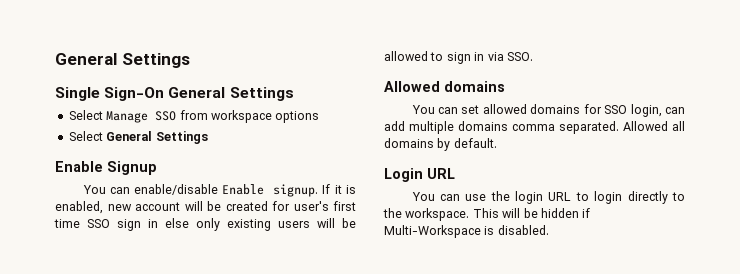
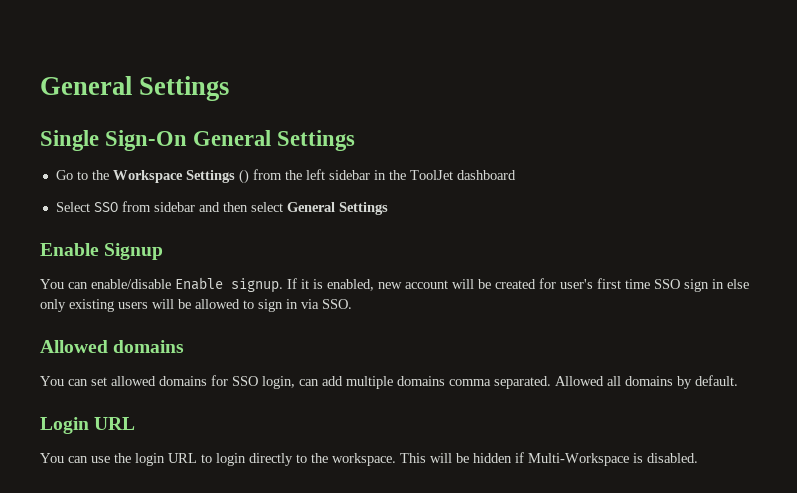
[68,110,149,123] // Select Manage -> [55,169,516,184] [55,202,90,212] // Go to the Workspace Settings () from the left sidebar in the ToolJet dashboard // Select
[210,110,320,123] [68,131,103,141] workspace options // Select -> [153,202,283,212] sidebar and then select

